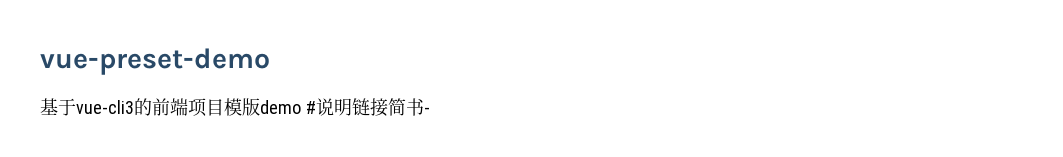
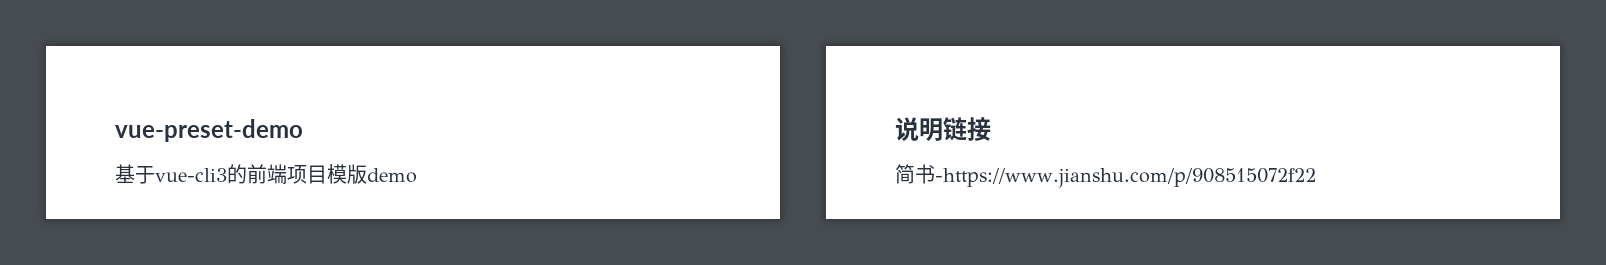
[305,101,316,114] # -> (417, 175) //
[387,98,430,116] 简书- -> [895,164,1316,188] // 简书-https://www.jianshu.com/p/908515072f22

